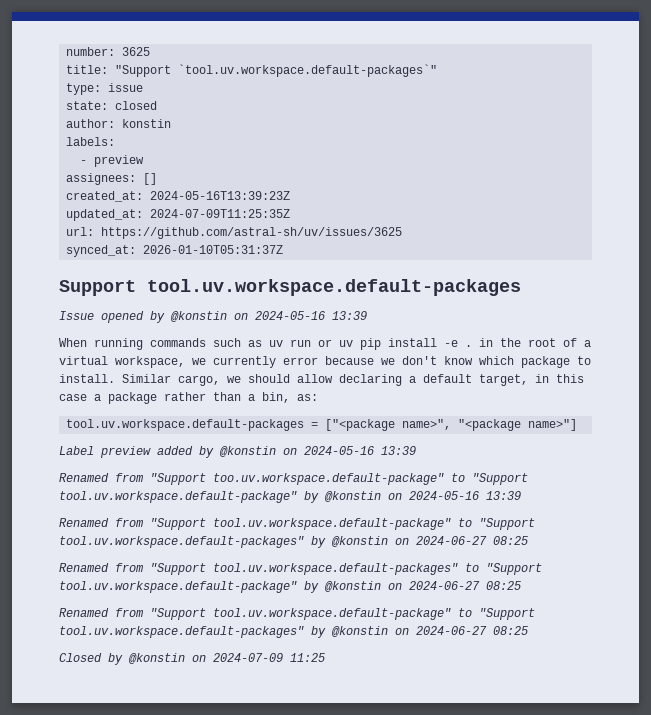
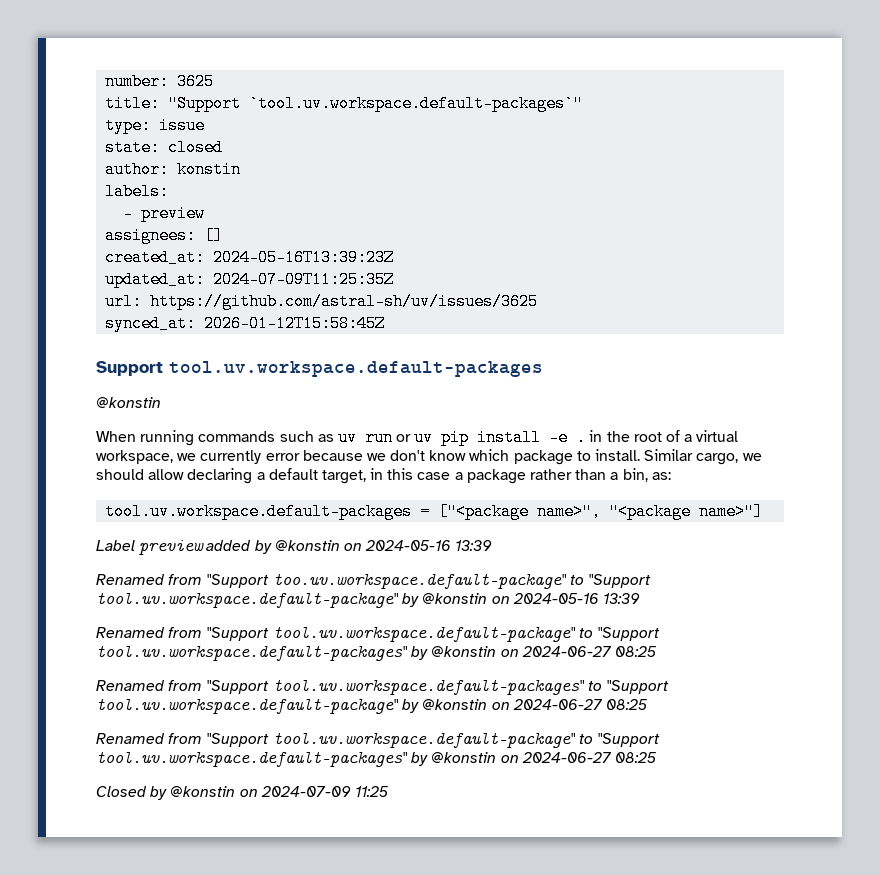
[143,245,284,254] 2026-01-10T05:31:37Z -> [204,315,386,332] 2026-01-12T15:58:45Z
[59,311,367,323] Issue opened by @konstin on 2024-05-16 13:39 -> [96,397,161,408] @konstin

